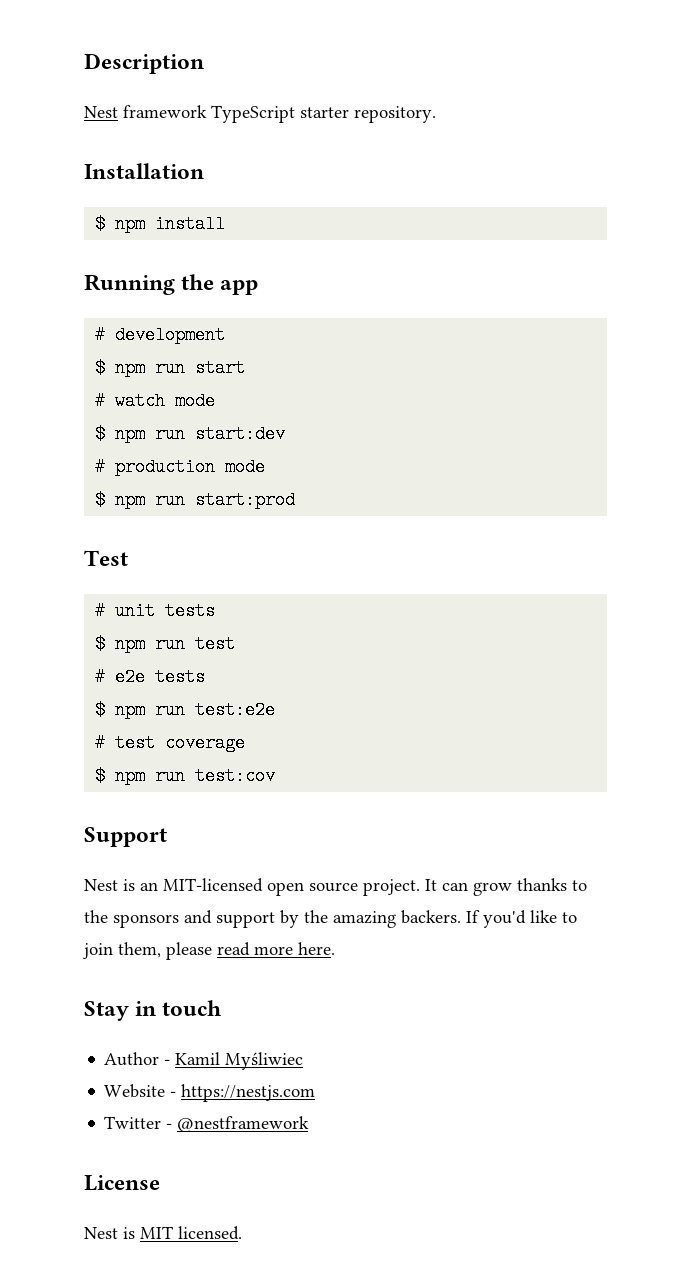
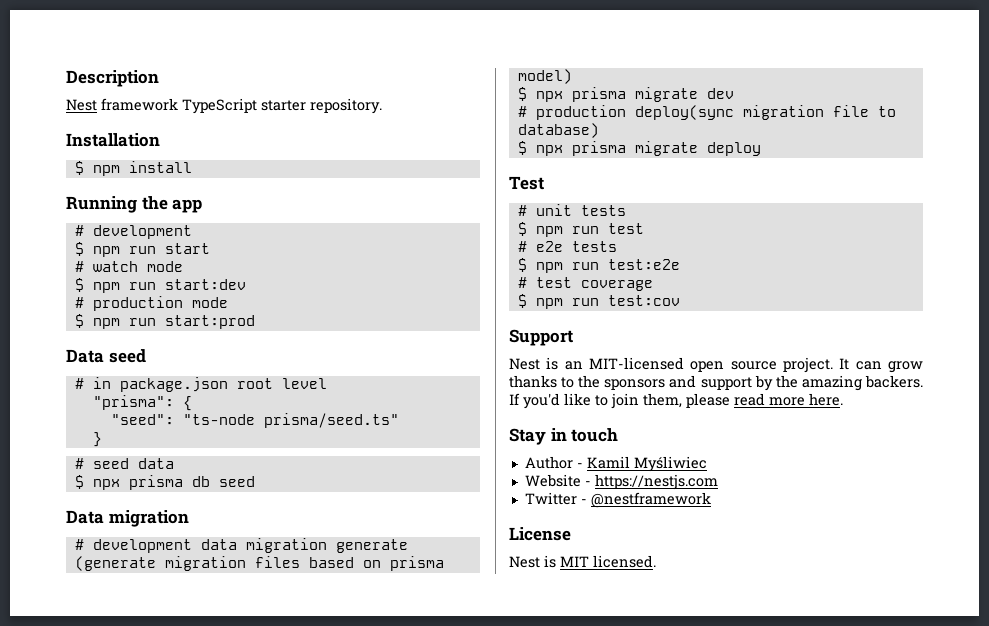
(296, 500) none -> [66,349,146,363] [74,377,327,392] [92,395,192,411] [110,413,399,428] [92,432,102,447] [74,458,174,469] [74,475,255,490] [66,510,189,527] [74,538,408,553] [74,556,444,571] [517,69,572,84] [517,87,734,102] [517,105,896,120] [517,123,599,138] [517,141,761,156] // Data seed // # in package.json root level // "prisma": { // "seed": "ts-node prisma/seed.ts" // } // # seed data // $ npx prisma db seed // Data migration // # development data migration generate (generate migration files based on prisma model) // $ npx prisma migrate dev // # production deploy(sync migration file to database) // $ npx prisma migrate deploy

